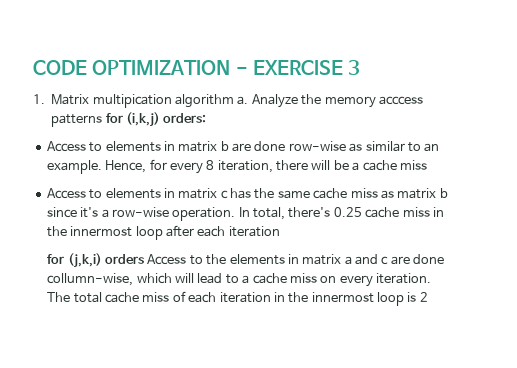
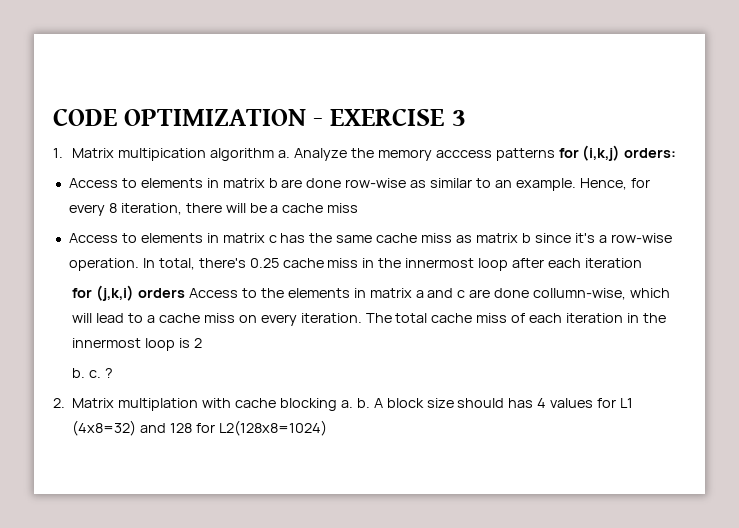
(428, 297) none -> [72,368,114,378] [53,398,633,411] [72,420,327,436] // b. c. ? // 2. Matrix multiplation with cache blocking a. b. A block size should has 4 values for L1 (4x8=32) and 128 for L2(128x8=1024)

